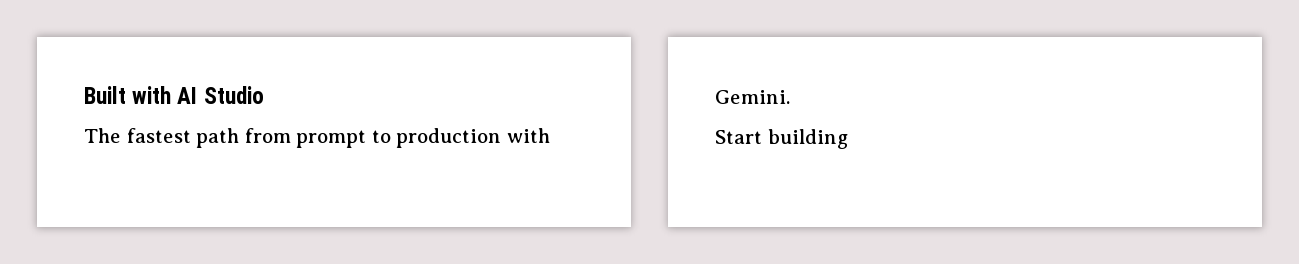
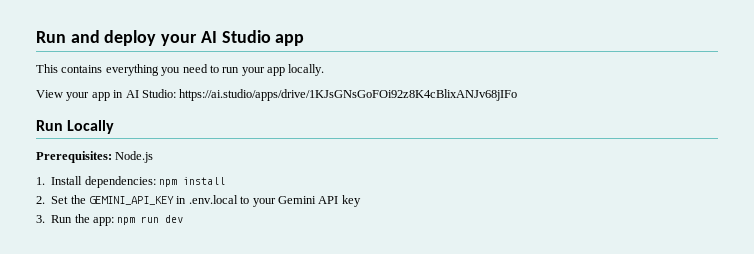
[84,86,264,104] [84,128,550,148] [715,90,790,104] [715,129,848,149] Built with AI Studio // The fastest path from prompt to production with Gemini. // Start building -> [36,30,305,46] [36,64,325,76] [36,89,518,101] [36,120,115,134] [36,151,154,163] [36,176,225,188] [36,195,361,207] [36,214,184,226] Run and deploy your AI Studio app // This contains everything you need to run your app locally. // View your app in AI Studio: https://ai.studio/apps/drive/1KJsGNsGoFOi92z8K4cBlixANJv68jIFo // Run Locally // Prerequisites: Node.js // 1. Install dependencies: npm install // 2. Set the GEMINI_API_KEY in .env.local to your Gemini API key // 3. Run the app: npm run dev

